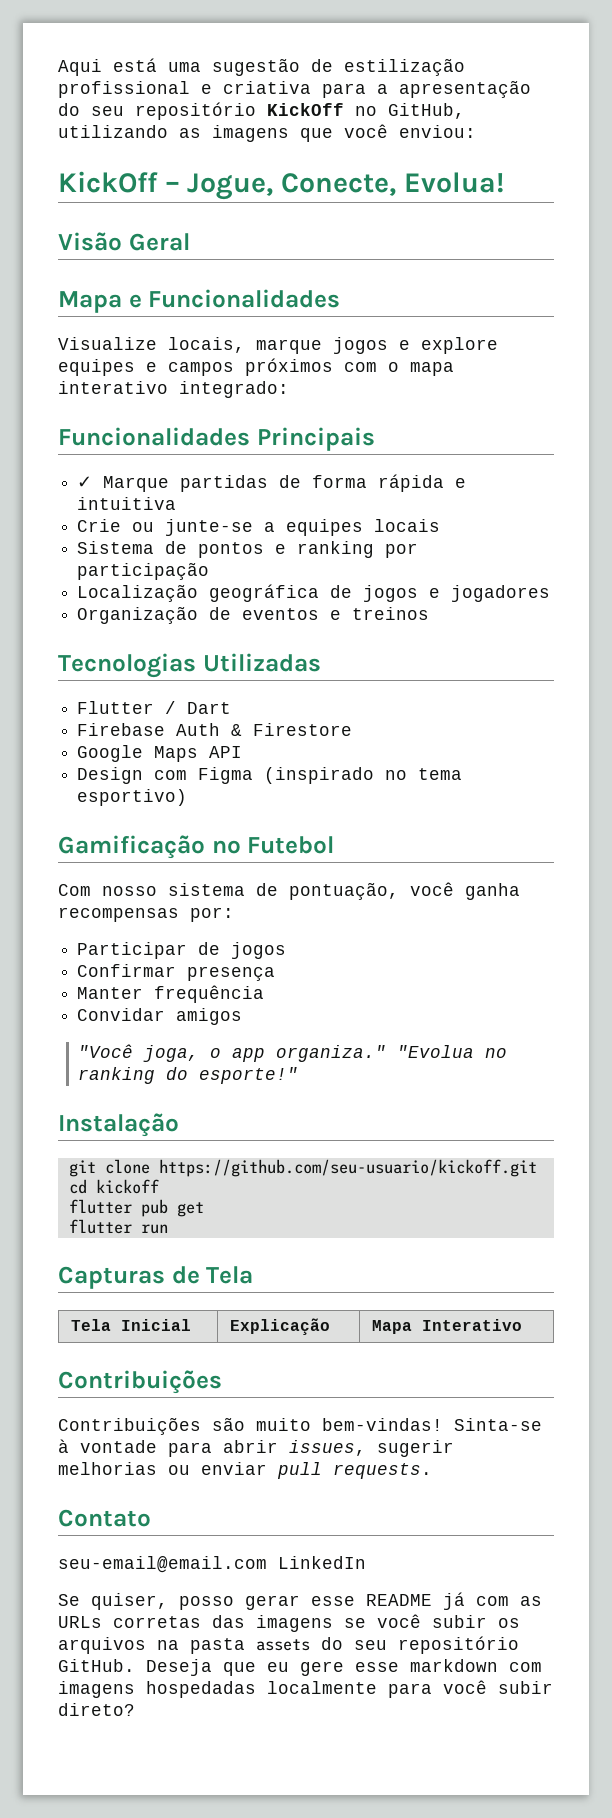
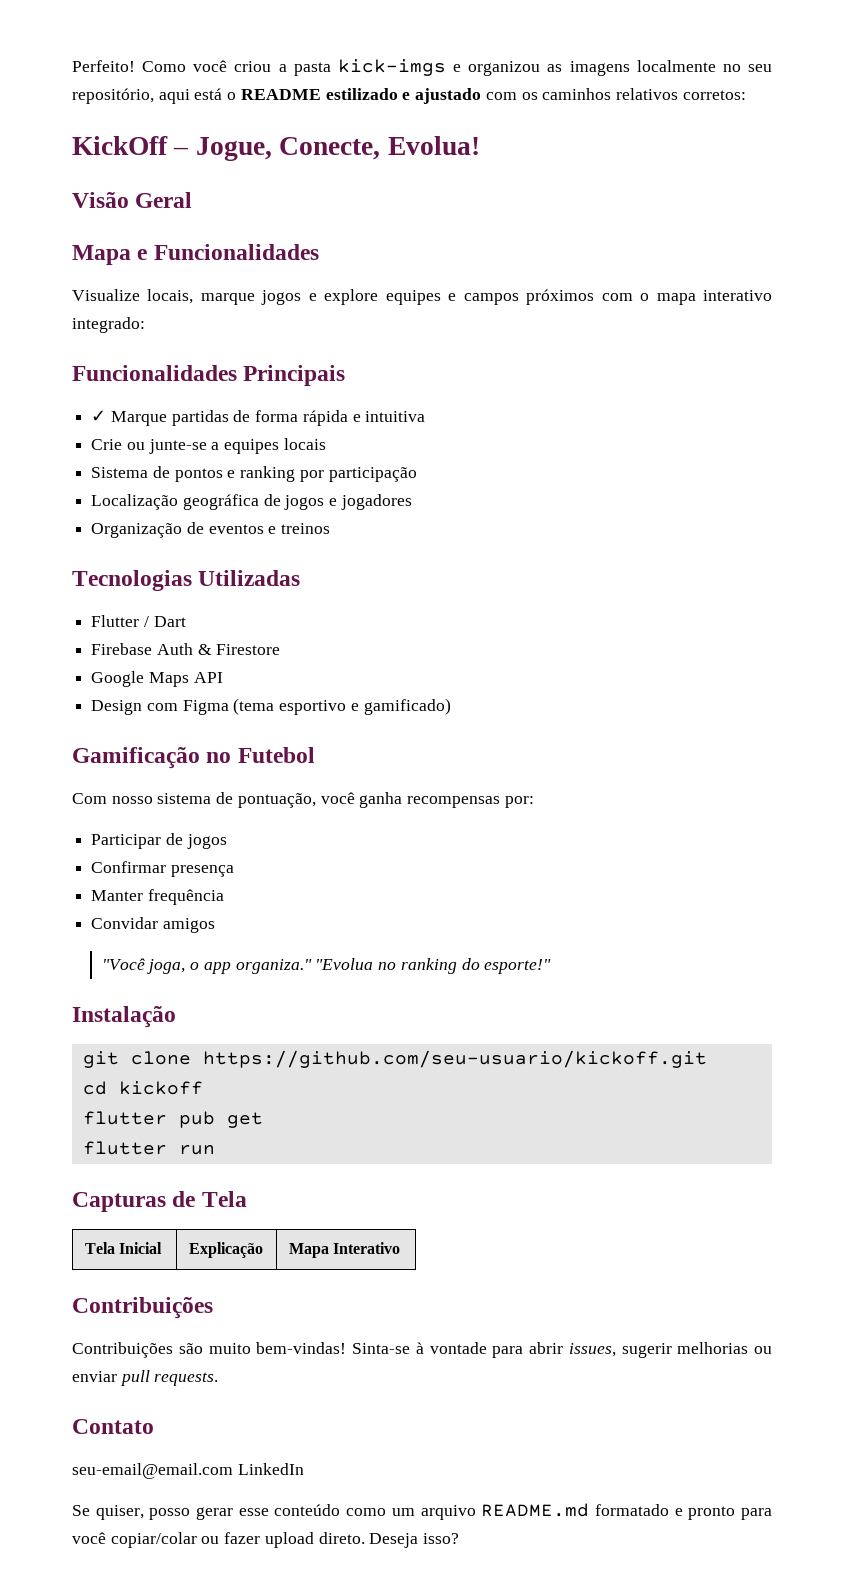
[58,58,465,76] [58,80,531,98] [58,102,465,120] [58,124,476,142] Aqui está uma sugestão de estilização profissional e criativa para a apresentação do seu repositório KickOff no GitHub, utilizando as imagens que você enviou: -> [72,59,772,76] [72,88,746,104] Perfeito! Como você criou a pasta kick-imgs e organizou as imagens localmente no seu repositório, aqui está o README estilizado e ajustado com os caminhos relativos corretos:
[264,767,463,784] [77,789,188,806] (inspirado no tema esportivo) -> [233,698,451,715] (tema esportivo e gamificado)
[366,1592,542,1610] [58,1614,520,1632] [58,1636,519,1654] [58,1659,542,1676] [58,1680,553,1698] [58,1703,135,1716] README já com as URLs corretas das imagens se você subir os arquivos na pasta assets do seu repositório GitHub. Deseja que eu gere esse markdown com imagens hospedadas localmente para você subir direto? -> [274,1503,773,1520] [72,1532,460,1548] conteúdo como um arquivo README.md formatado e pronto para você copiar/colar ou fazer upload direto. Deseja isso?

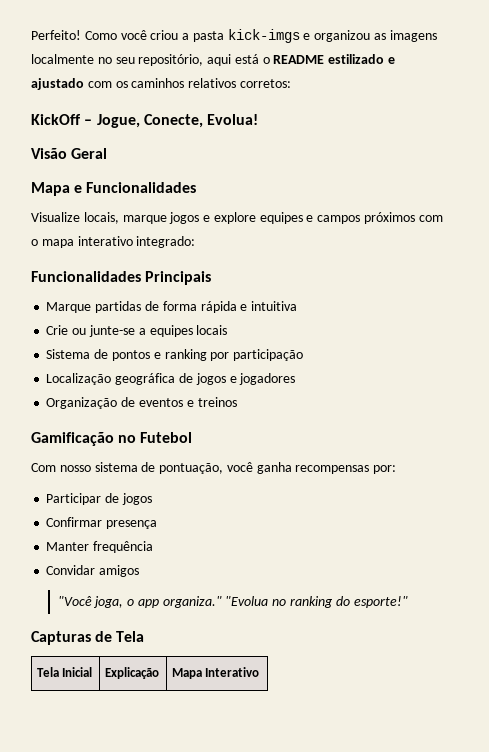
[91,410,107,422] ✓ -> (212, 278) none
[72,570,301,591] [91,615,186,627] [91,643,281,655] [91,671,223,687] [91,698,451,715] // Tecnologias Utilizadas // Flutter / Dart // Firebase Auth & Firestore // Google Maps API // Design com Figma (tema esportivo e gamificado) -> (237, 402) none
[72,1006,176,1028] [82,1050,707,1068] [82,1081,203,1095] [82,1111,263,1128] [82,1141,215,1155] // Instalação // git clone https://github.com/seu-usuario/kickoff.git // cd kickoff // flutter pub get // flutter run -> (408, 602) none
[72,1297,213,1319] [72,1342,772,1358] [72,1370,219,1386] [72,1419,154,1434] [72,1463,304,1479] [72,1503,773,1520] [72,1532,460,1548] // Contribuições // Contribuições são muito bem-vindas! Sinta-se à vontade para abrir issues, sugerir melhorias ou enviar pull requests. // Contato // seu-email@email.com LinkedIn // Se quiser, posso gerar esse conteúdo como um arquivo README.md formatado e pronto para você copiar/colar ou fazer upload direto. Deseja isso? -> (260, 672) none

